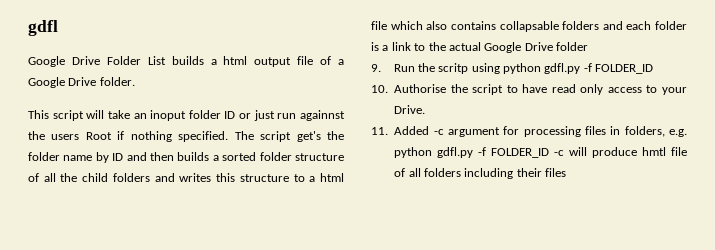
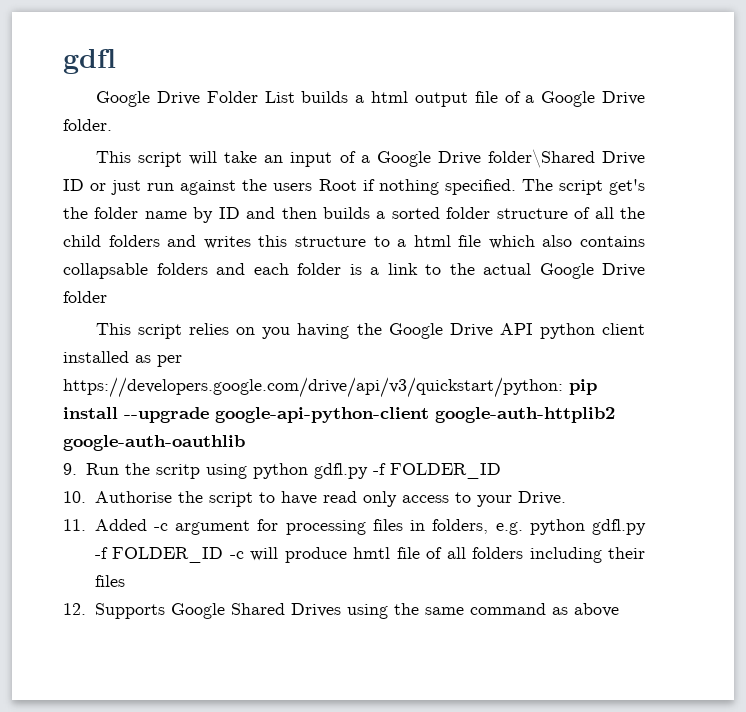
[150,110,221,121] inoput folder -> [290,149,646,168] input of a Google Drive folder\Shared Drive
[299,110,345,121] againnst -> [180,180,237,195] against
(588, 46) none -> [96,323,646,339] [63,351,182,367] [63,377,597,398] [63,407,615,423] [63,435,245,451] // This script relies on you having the Google Drive API python client installed as per https://developers.google.com/drive/api/v3/quickstart/python: pip install --upgrade google-api-python-client google-auth-httplib2 google-auth-oauthlib
(567, 172) none -> [63,603,619,619] // 12. Supports Google Shared Drives using the same command as above

